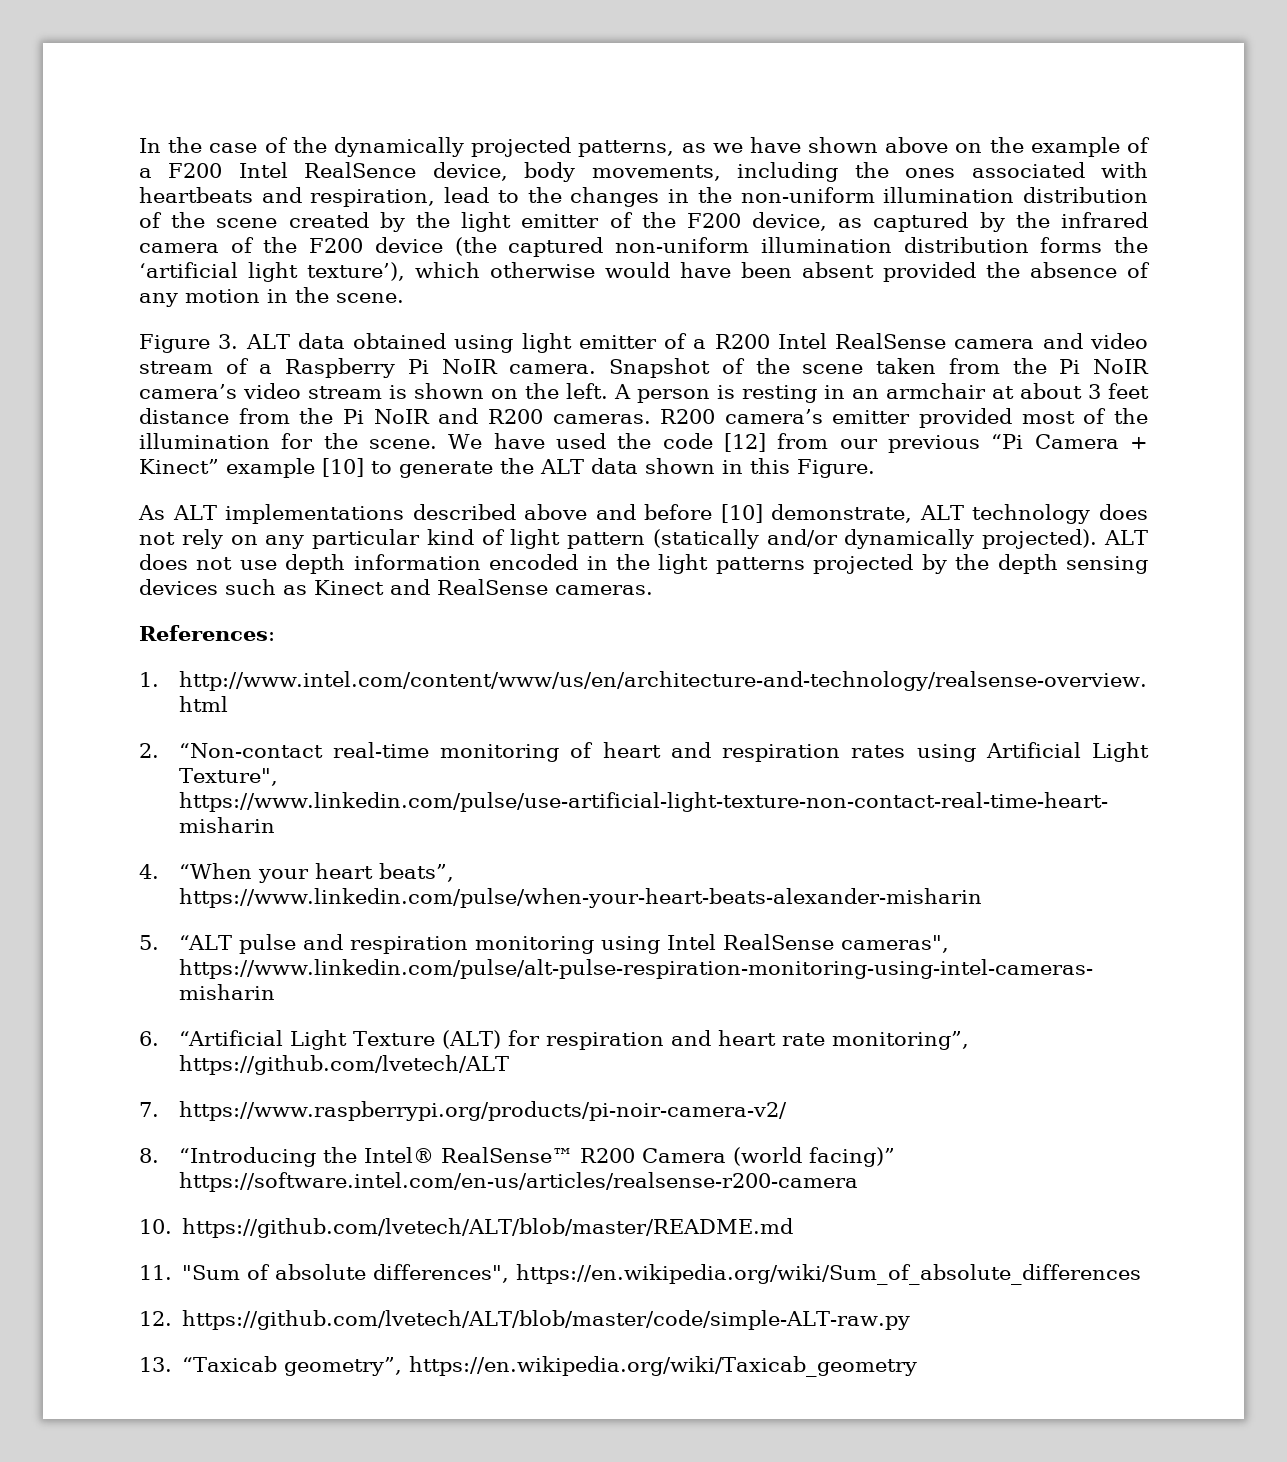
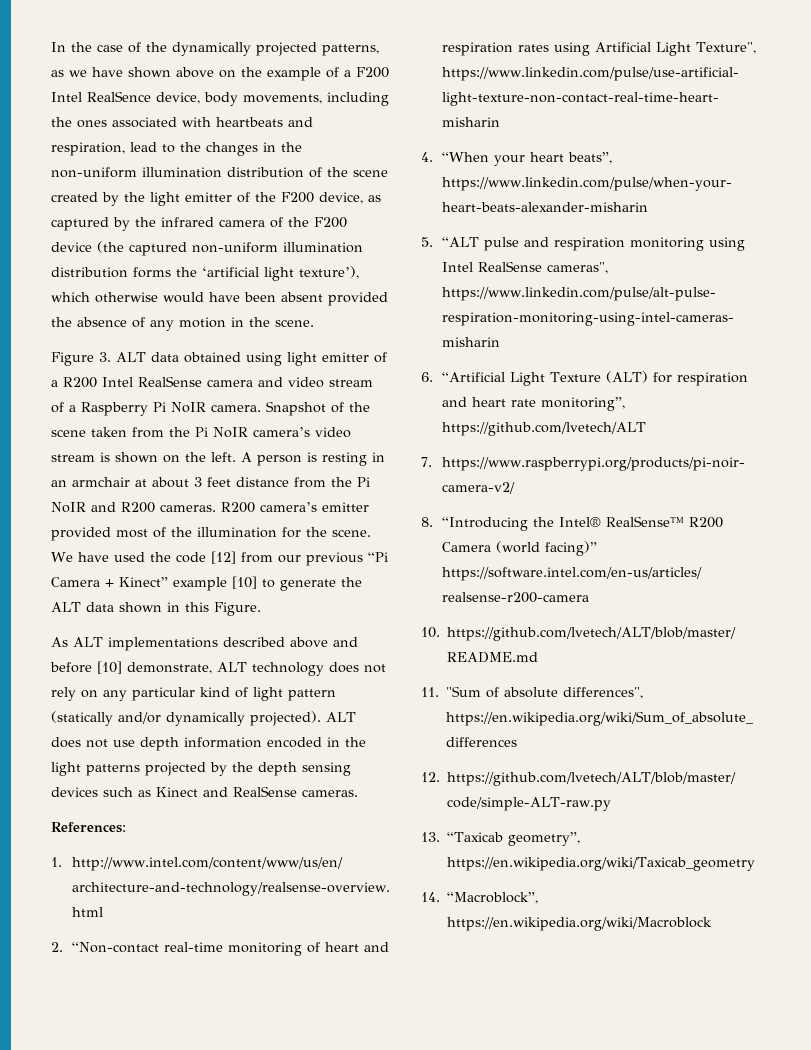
(918, 1366) none -> [421,892,539,904] [447,917,713,931] // 14. “Macroblock”, https://en.wikipedia.org/wiki/Macroblock

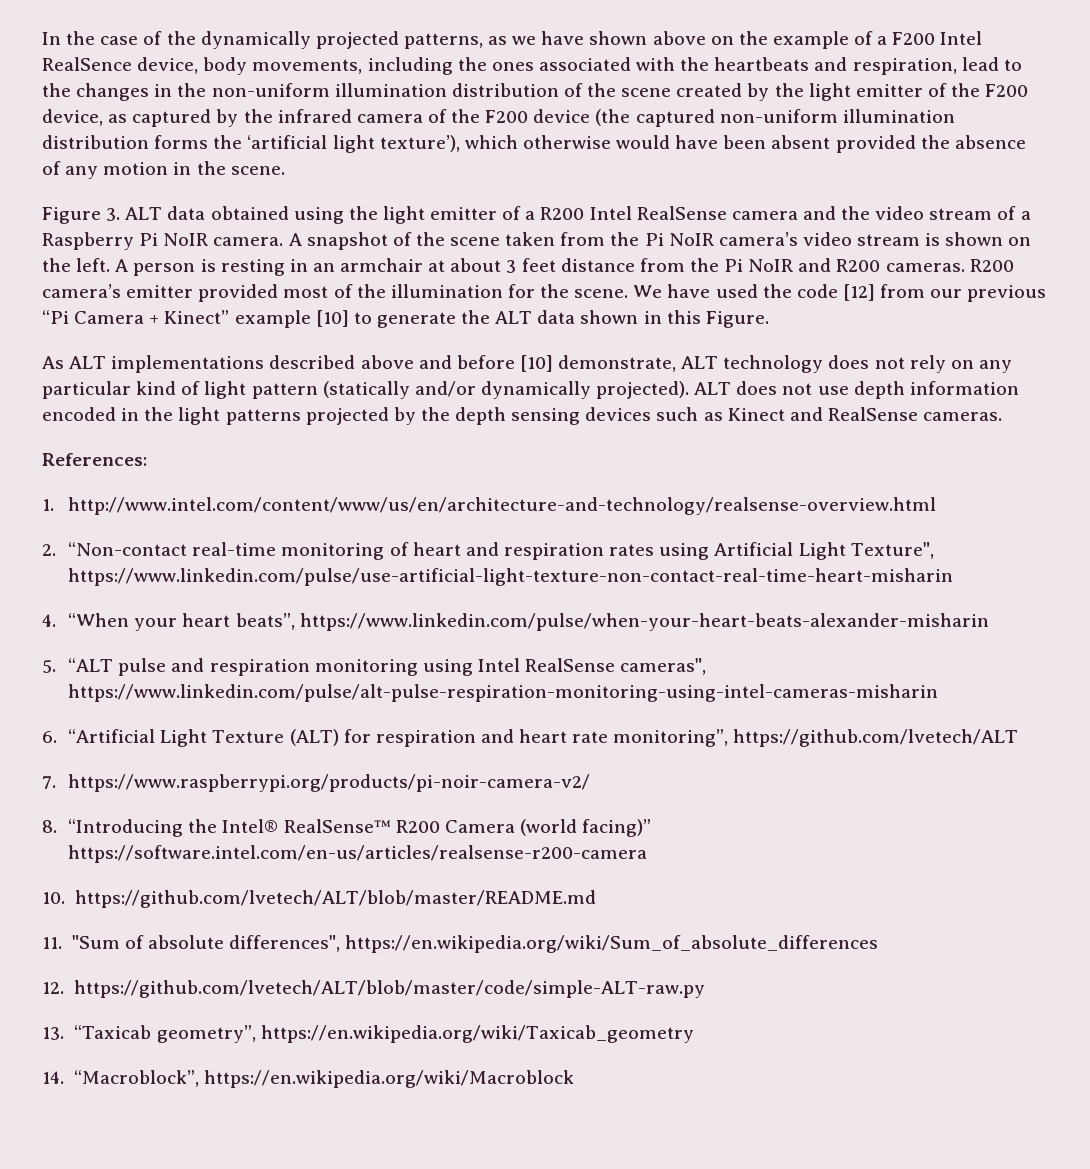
(211, 122) none -> [680,57,710,71] the
(282, 359) none -> [348,206,378,220] the
(283, 382) none -> [841,206,871,220] the
[266,401,326,416] Snapshot -> [288,232,388,250] A snapshot

